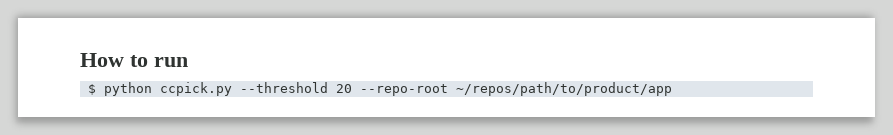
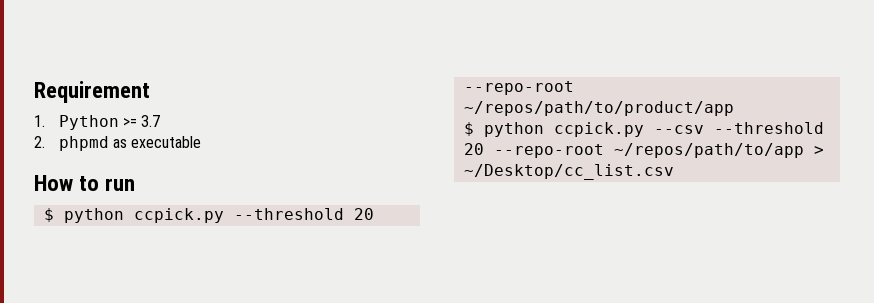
(80, 60) none -> [34,81,150,103] [34,115,161,130] [34,136,202,151] Requirement // 1. Python >= 3.7 // 2. phpmd as executable //
(673, 89) none -> [463,122,824,137] [463,143,824,158] [463,164,674,180] // $ python ccpick.py --csv --threshold 20 --repo-root ~/repos/path/to/app > ~/Desktop/cc_list.csv

